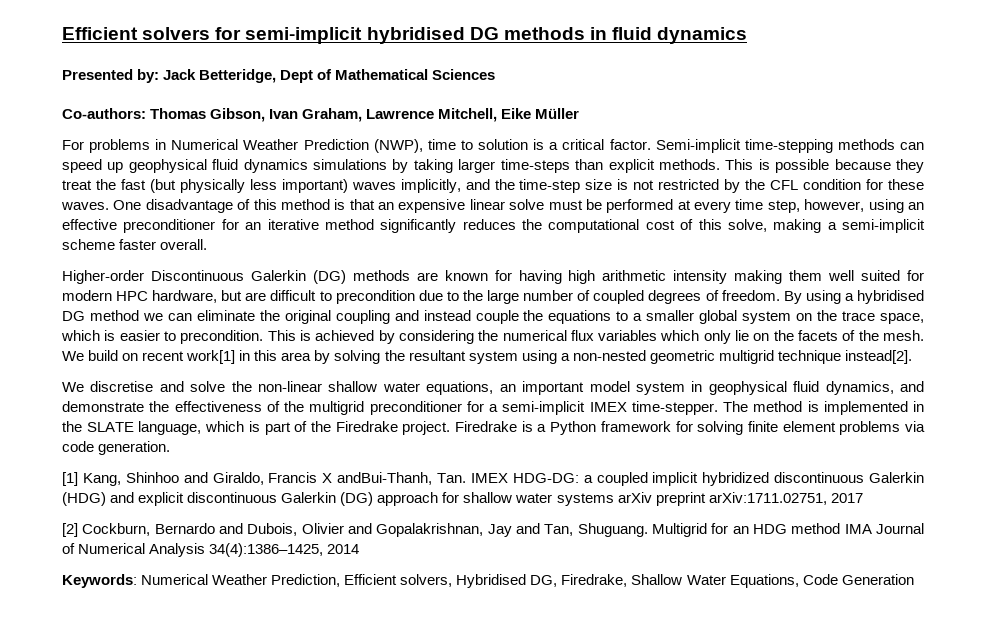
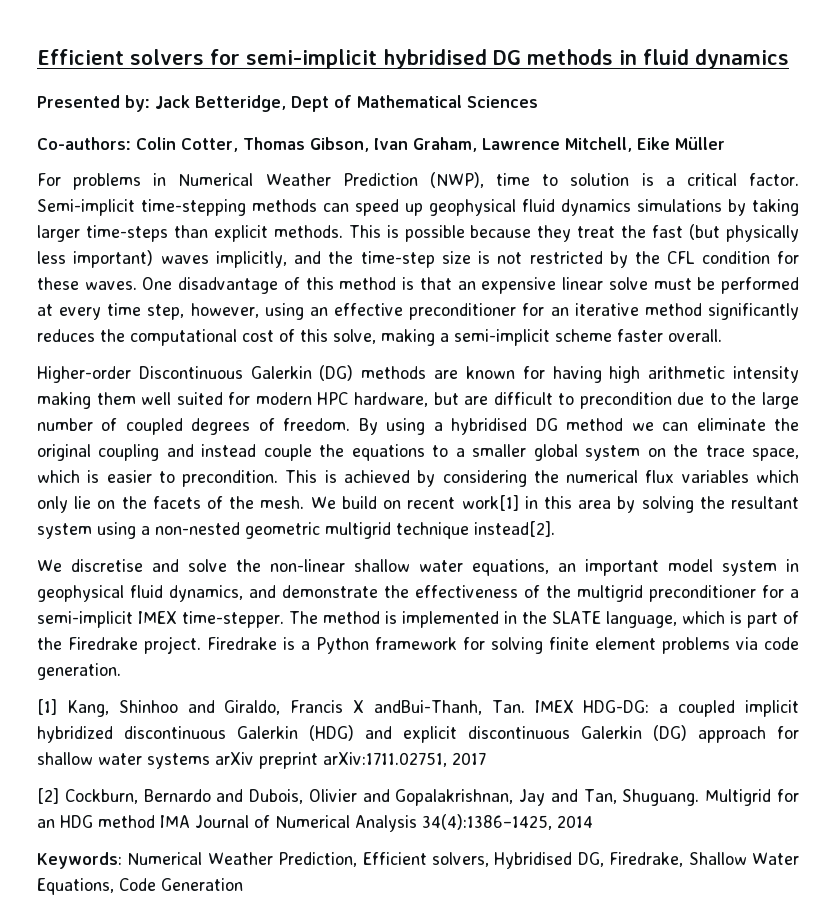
(146, 113) none -> [136,137,238,152] Colin Cotter,

